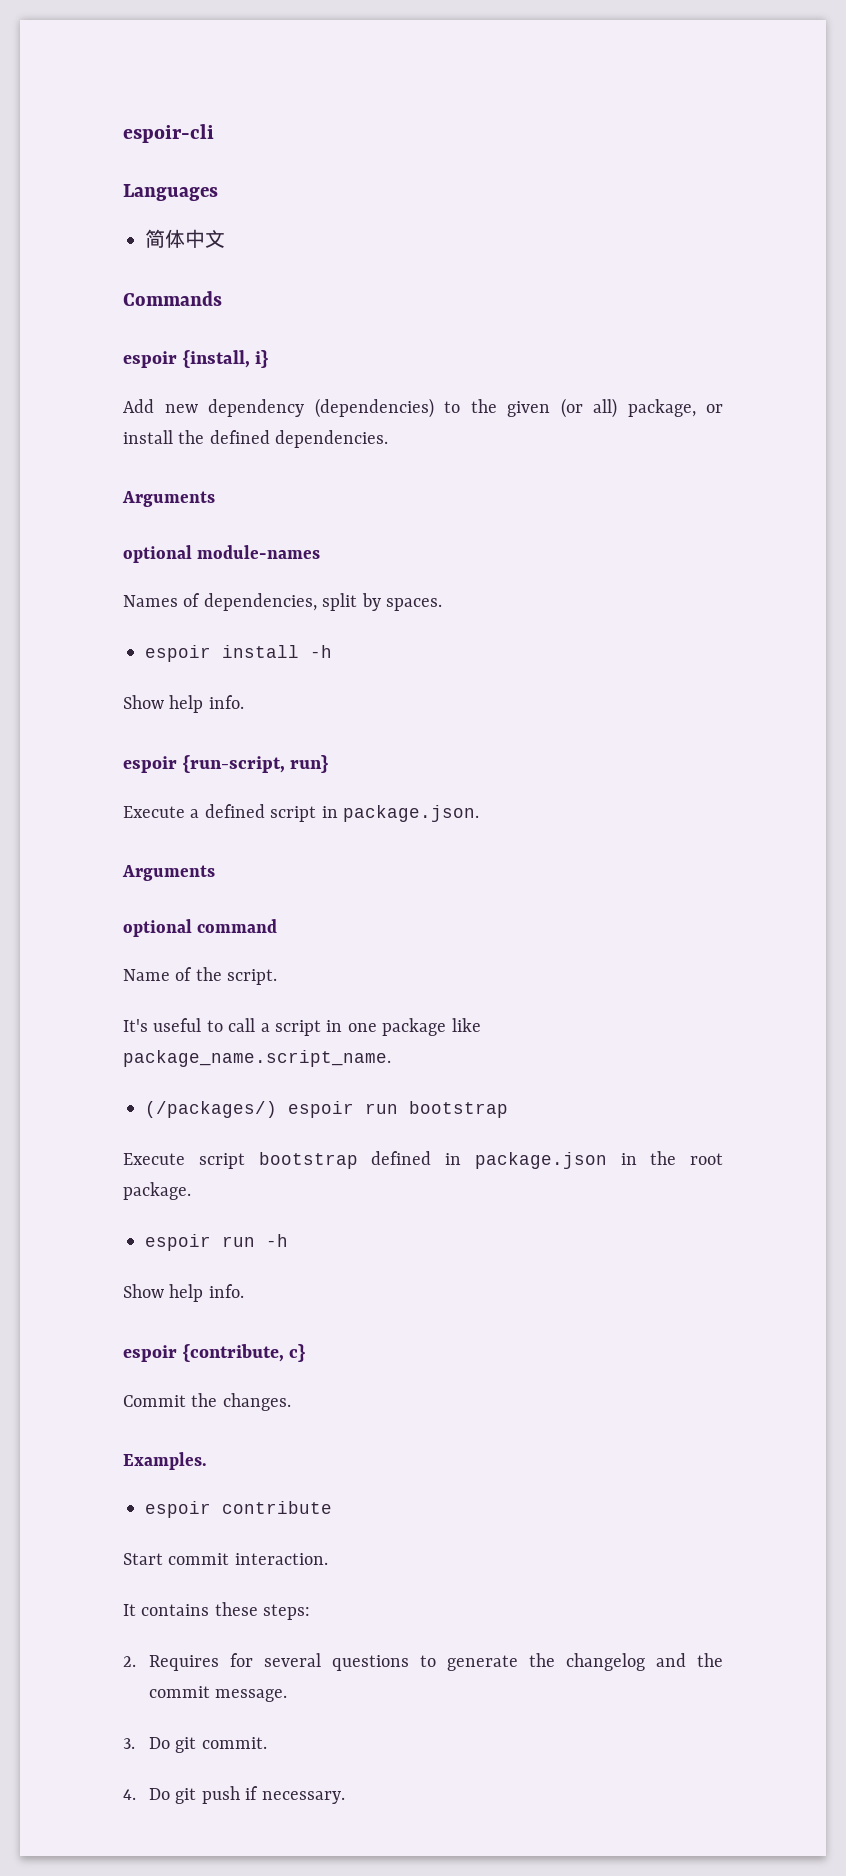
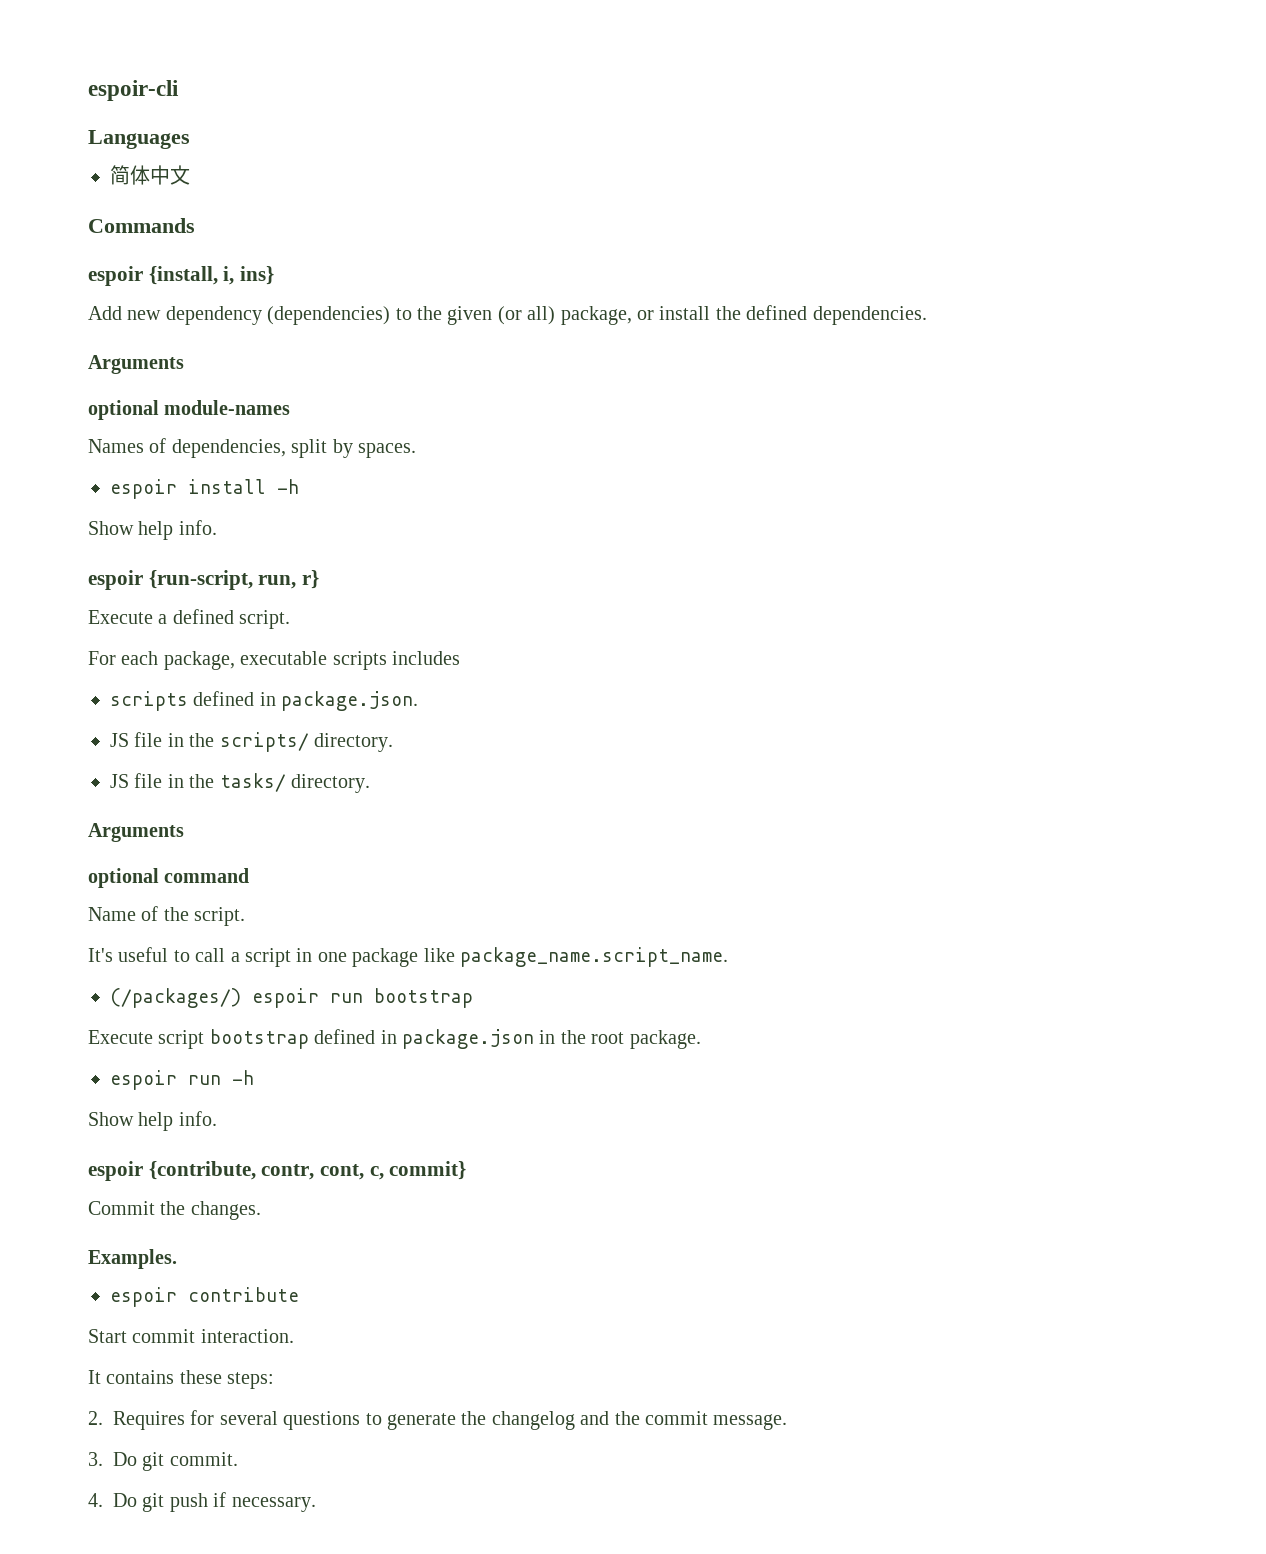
[255,350,269,368] i} -> [223,266,275,285] i, ins}
[290,755,329,773] run} -> [258,570,320,589] run, r}
[270,805,479,822] script in package.json. -> [239,610,291,629] [88,651,460,670] [110,691,419,711] [110,732,393,752] [110,773,370,793] script. // For each package, executable scripts includes // scripts defined in package.json. // JS file in the scripts/ directory. // JS file in the tasks/ directory.
[289,1344,306,1362] c} -> [261,1161,467,1180] contr, cont, c, commit}

